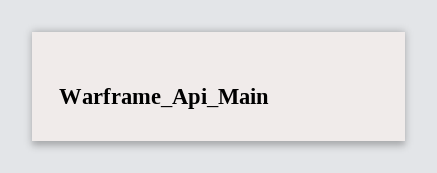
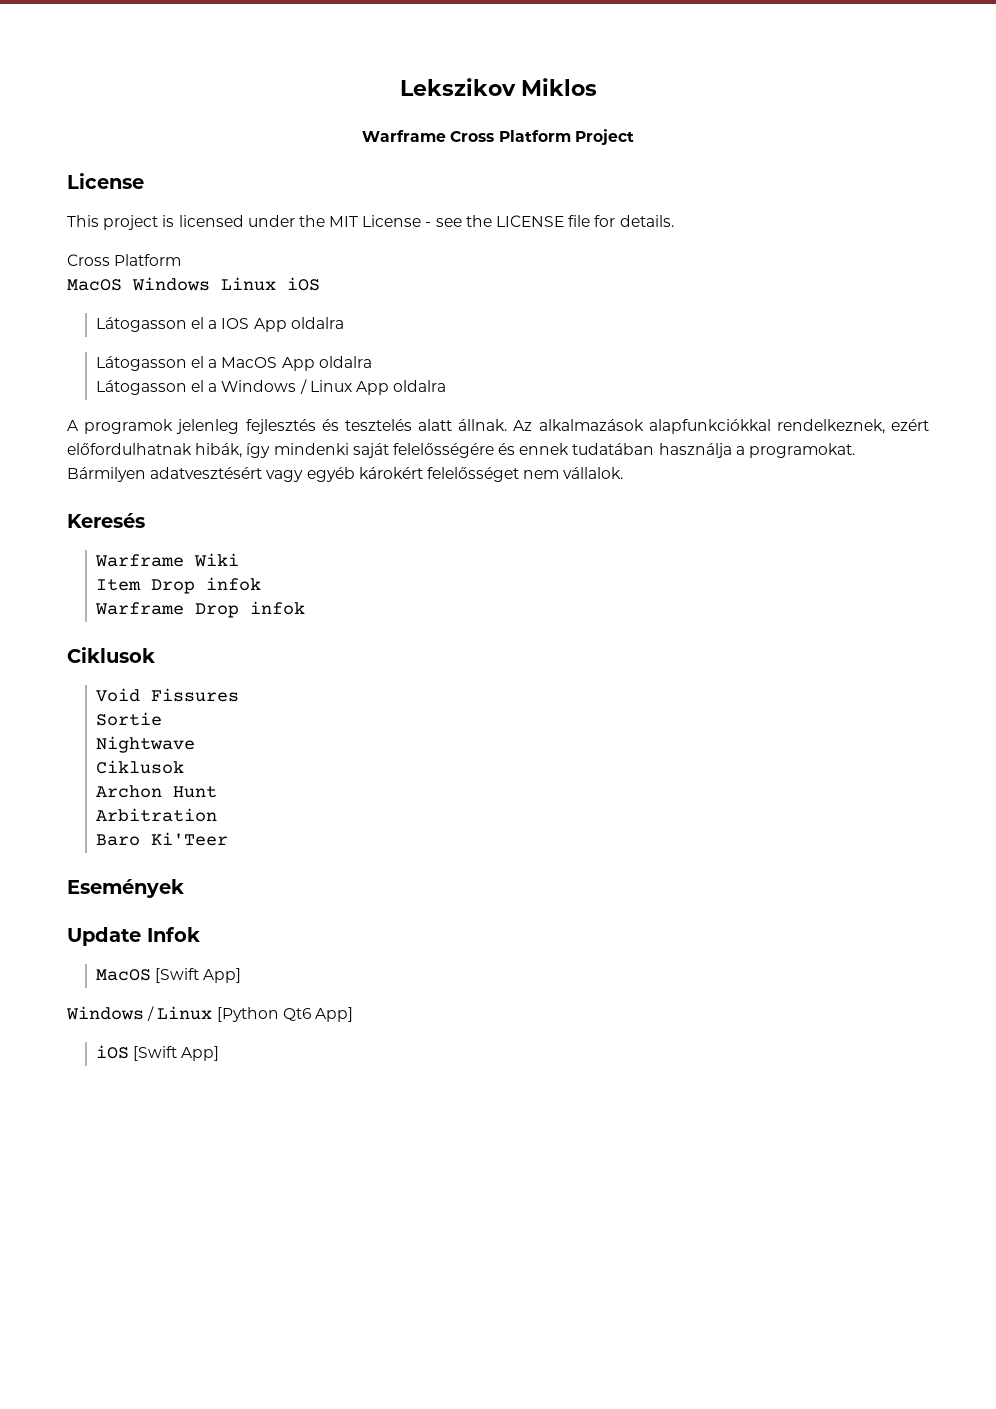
[59,88,269,109] Warframe_Api_Main -> [399,78,597,96] [362,129,634,145] [67,173,144,189] [67,215,674,230] [67,254,182,266] [67,277,320,291] [95,317,344,332] [95,356,372,371] [95,379,447,395] [67,419,929,434] [67,443,856,458] [67,467,624,482] [67,513,145,528] [94,553,239,567] [95,577,261,594] [94,601,305,618] [67,647,155,663] [95,688,239,702] [95,712,162,726] [95,736,195,753] [95,760,184,774] [95,785,217,798] [95,808,217,822] [95,832,228,846] [67,879,184,898] [67,927,200,946] [95,968,242,983] [66,1006,353,1022] [95,1045,220,1061] Lekszikov Miklos // Warframe Cross Platform Project // License // This project is licensed under the MIT License - see the LICENSE file for details. // Cross Platform // MacOS Windows Linux iOS // Látogasson el a IOS App oldalra // Látogasson el a MacOS App oldalra // Látogasson el a Windows / Linux App oldalra // A programok jelenleg fejlesztés és tesztelés alatt állnak. Az alkalmazások alapfunkciókkal rendelkeznek, ezért előfordulhatnak hibák, így mindenki saját felelősségére és ennek tudatában használja a programokat. Bármilyen adatvesztésért vagy egyéb károkért felelősséget nem vállalok. // Keresés // Warframe Wiki // Item Drop infok // Warframe Drop infok // Ciklusok // Void Fissures // Sortie // Nightwave // Ciklusok // Archon Hunt // Arbitration // Baro Ki'Teer // Események // Update Infok // MacOS [Swift App] // Windows / Linux [Python Qt6 App] // iOS [Swift App]

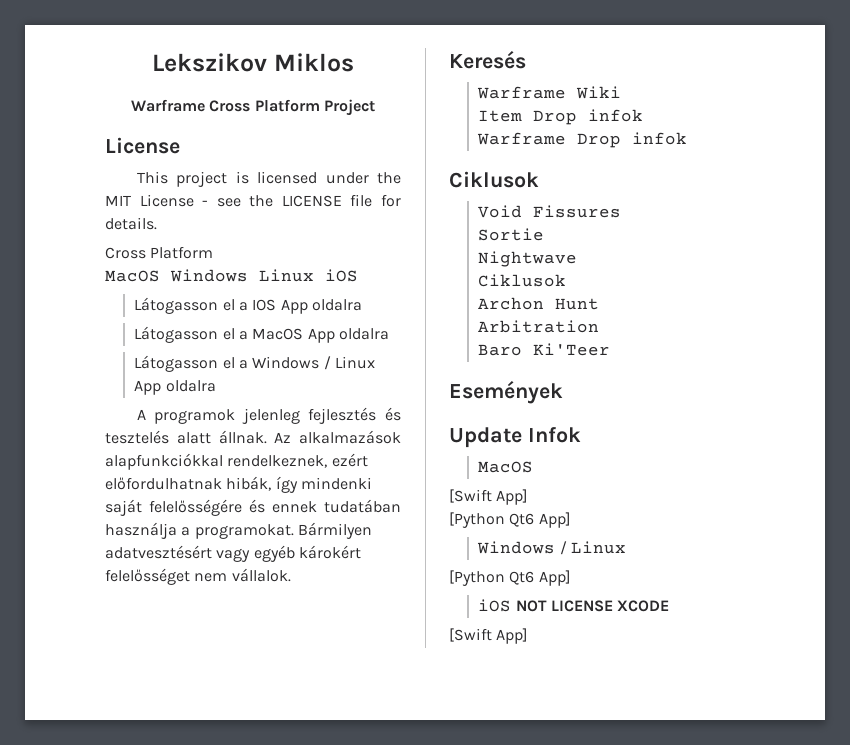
[154,968,242,983] [66,1006,213,1021] [Swift App] // Windows / Linux -> [449,489,529,505] [449,512,571,528] [477,541,626,555] // [Swift App] // [Python Qt6 App] // Windows / Linux //
(129, 1052) none -> [515,600,670,612] NOT LICENSE XCODE //

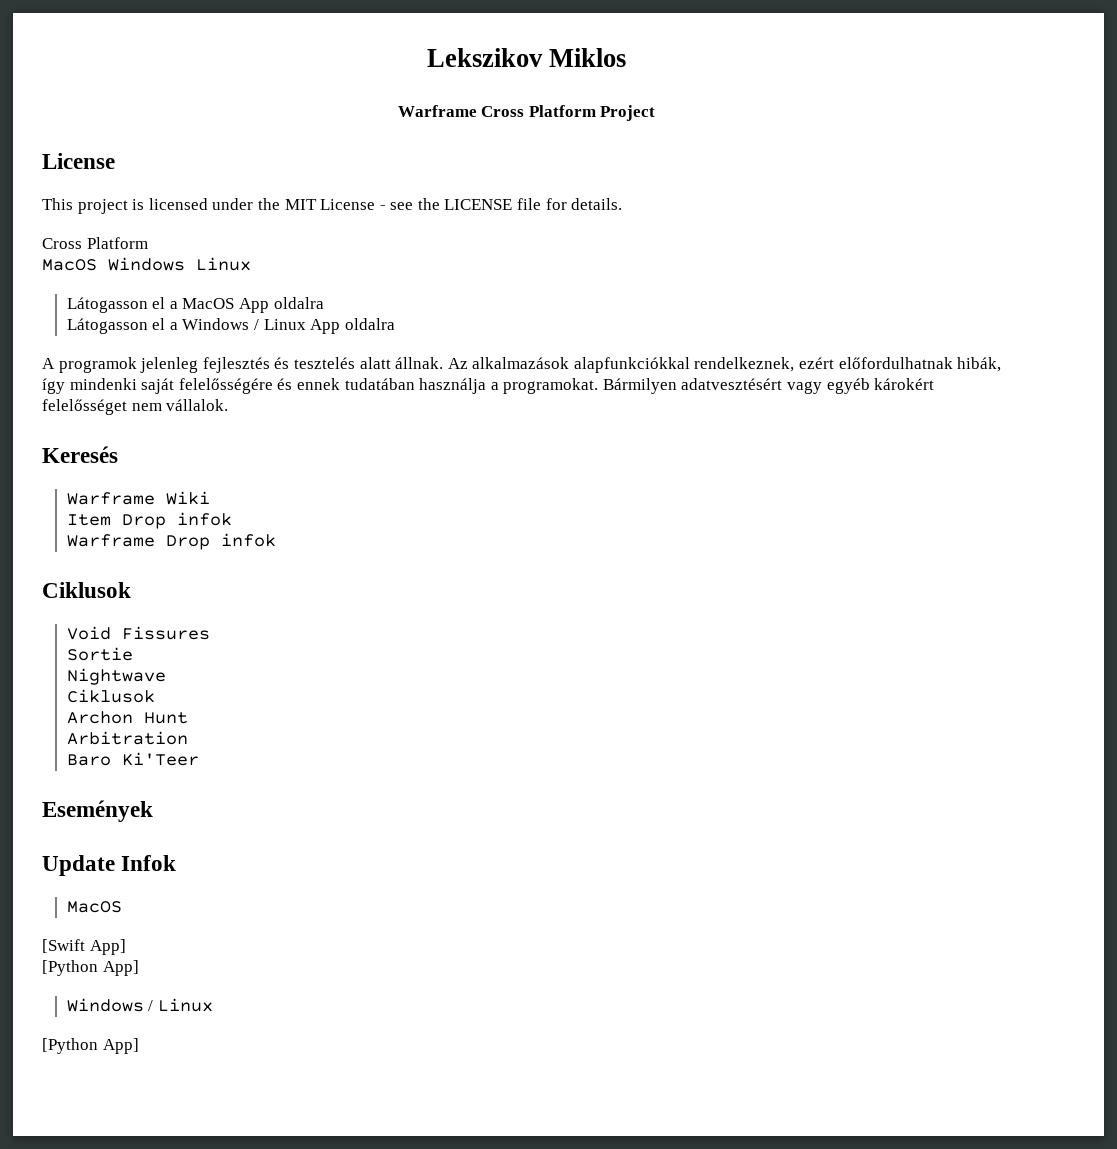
[325,269,358,282] [134,297,362,314] iOS // Látogasson el a IOS App oldalra -> (251, 264) none
[509,513,535,527] Qt6 -> (98, 968) none
[509,570,571,586] [478,599,670,612] [449,628,529,644] Qt6 App] // iOS NOT LICENSE XCODE // [Swift App] -> [102,1038,139,1054] App]

